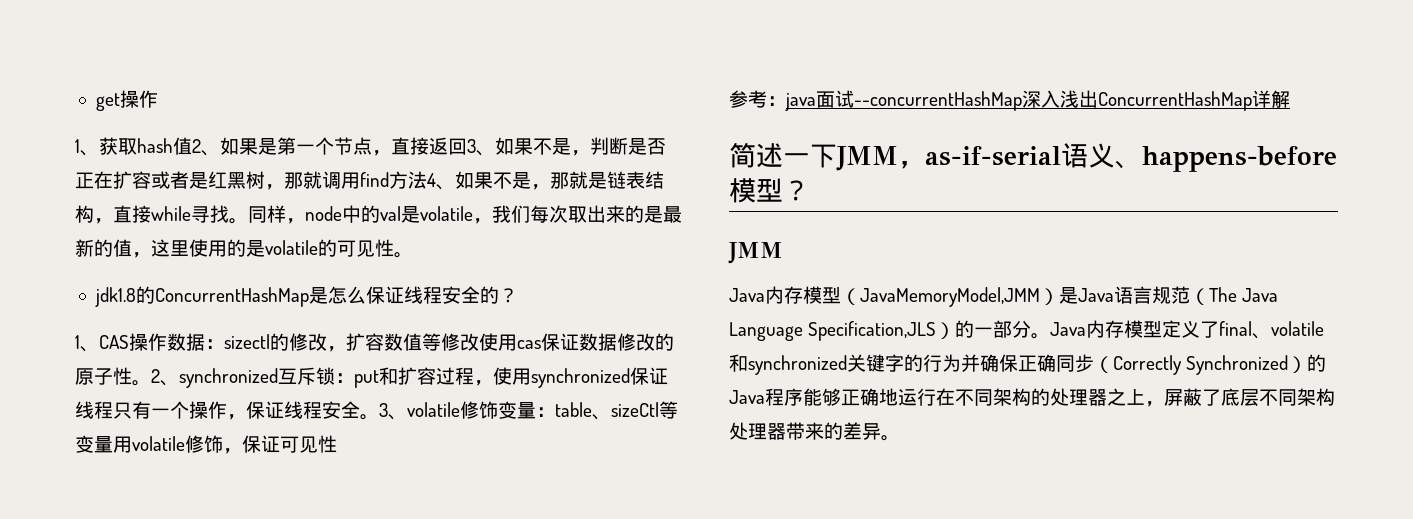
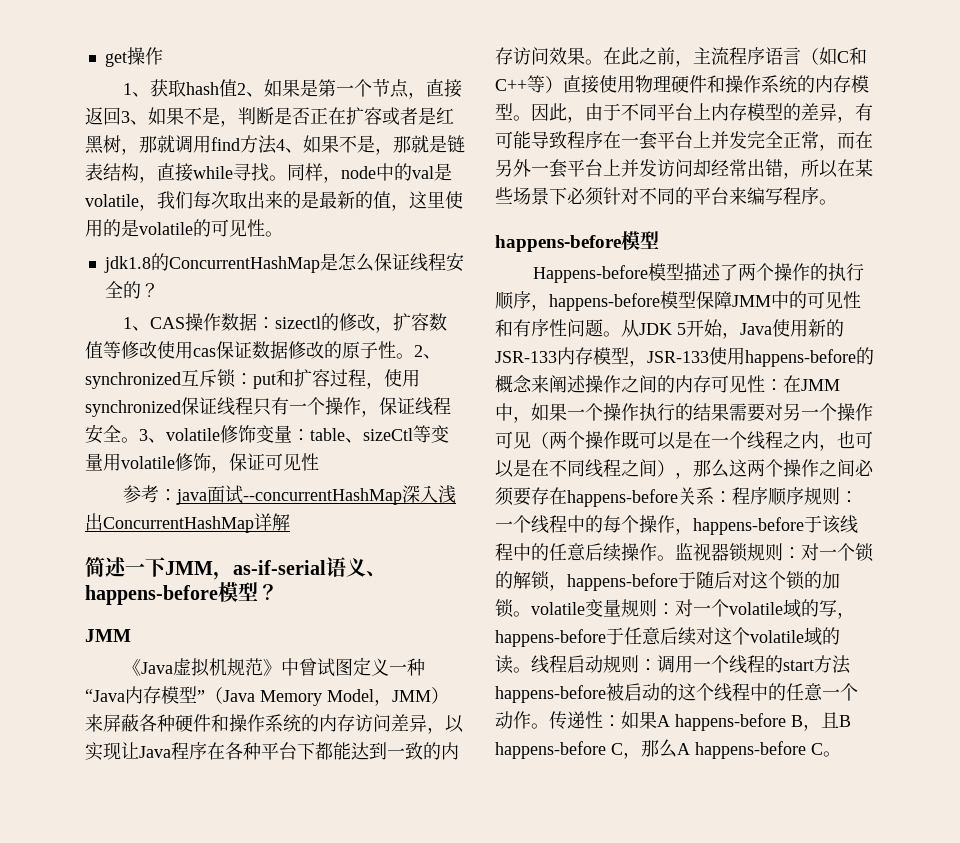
[729,286,1279,307] [729,320,1325,341] [729,354,1327,375] [729,388,1335,407] [729,422,881,440] Java内存模型（JavaMemoryModel,JMM）是Java语言规范（The Java Language Specification,JLS）的一部分。Java内存模型定义了final、volatile和synchronized关键字的行为并确保正确同步（Correctly Synchronized）的Java程序能够正确地运行在不同架构的处理器之上，屏蔽了底层不同架构处理器带来的差异 -> [123,657,426,677] [85,686,449,706] [85,714,464,734] [85,742,459,761] [495,47,867,67] [495,75,869,94] [495,103,873,123] [495,130,873,151] [495,159,873,179] [495,187,837,206] [495,231,659,252] [533,263,865,283] [495,291,861,311] [495,319,844,339] [495,347,874,367] [495,375,840,393] [495,403,873,423] [495,431,873,451] [495,459,874,479] [495,487,858,507] [495,515,858,535] [495,543,874,562] [495,571,840,591] [495,599,855,619] [495,627,840,647] [495,655,851,674] [495,683,858,703] [495,711,851,731] [495,739,823,759] 《Java虚拟机规范》中曾试图定义一种“Java内存模型”（Java Memory Model，JMM）来屏蔽各种硬件和操作系统的内存访问差异，以实现让Java程序在各种平台下都能达到一致的内存访问效果。在此之前，主流程序语言（如C和C++等）直接使用物理硬件和操作系统的内存模型。因此，由于不同平台上内存模型的差异，有可能导致程序在一套平台上并发完全正常，而在另外一套平台上并发访问却经常出错，所以在某些场景下必须针对不同的平台来编写程序。 // happens-before模型 // Happens-before模型描述了两个操作的执行顺序，happens-before模型保障JMM中的可见性和有序性问题。从JDK 5开始，Java使用新的JSR-133内存模型，JSR-133使用happens-before的概念来阐述操作之间的内存可见性：在JMM中，如果一个操作执行的结果需要对另一个操作可见（两个操作既可以是在一个线程之内，也可以是在不同线程之间），那么这两个操作之间必须要存在happens-before关系：程序顺序规则：一个线程中的每个操作，happens-before于该线程中的任意后续操作。监视器锁规则：对一个锁的解锁，happens-before于随后对这个锁的加锁。volatile变量规则：对一个volatile域的写，happens-before于任意后续对这个volatile域的读。线程启动规则：调用一个线程的start方法happens-before被启动的这个线程中的任意一个动作。传递性：如果A happens-before B，且B happens-before C，那么A happens-before C

